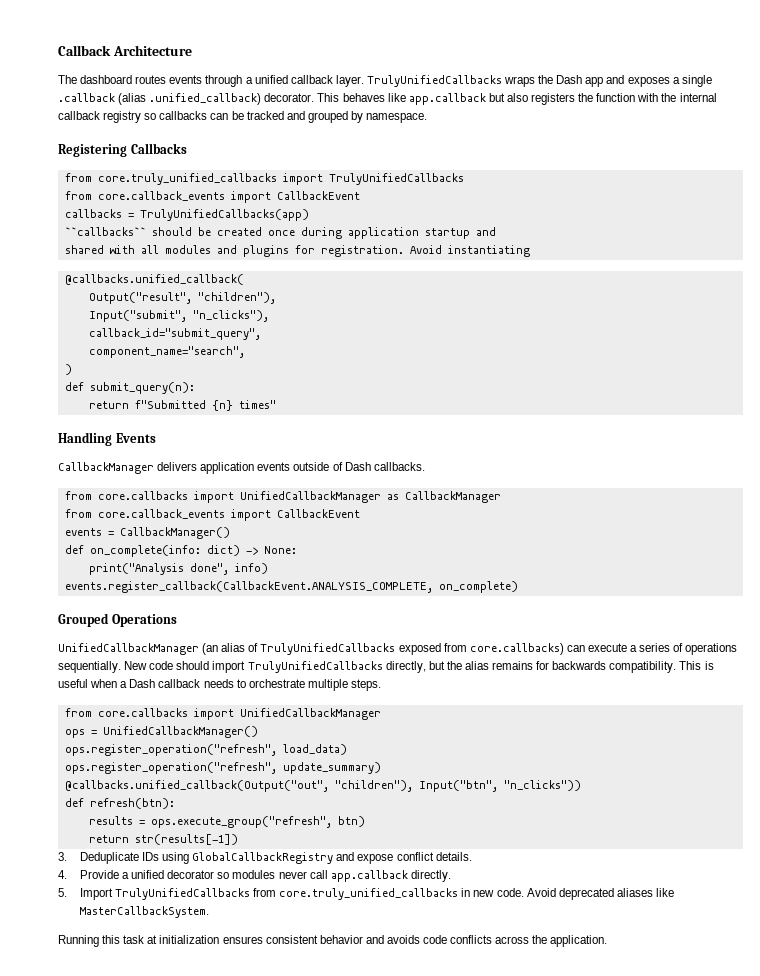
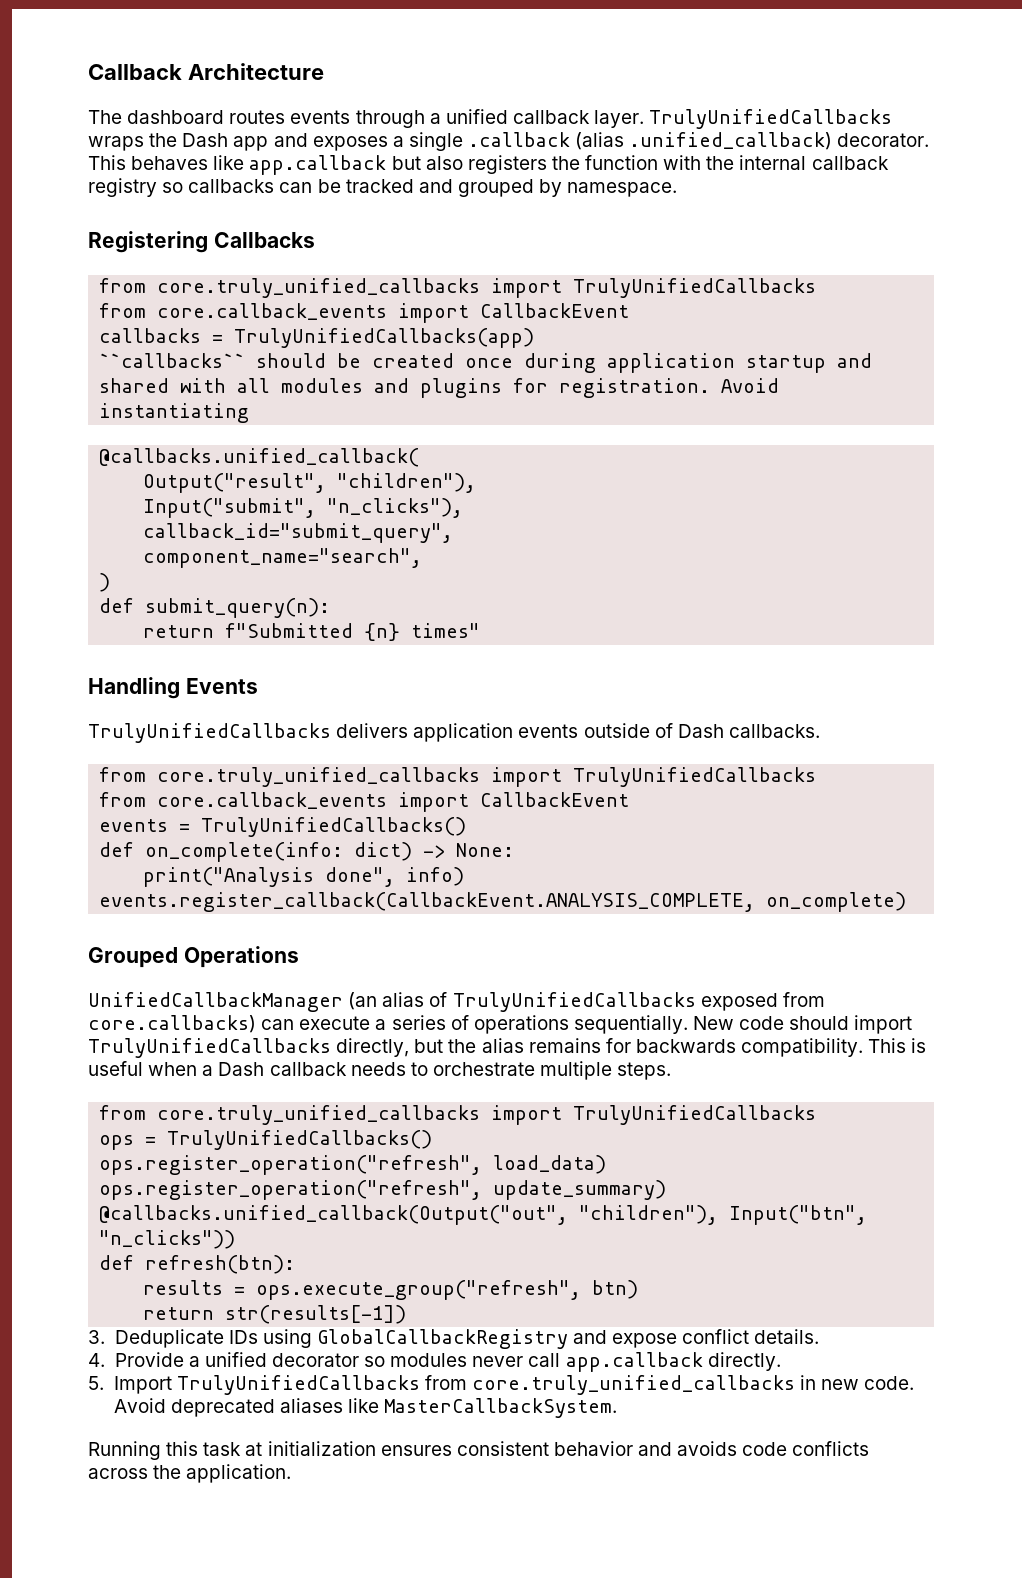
[58,462,154,474] CallbackManager -> [88,723,331,743] TrulyUnifiedCallbacks
[97,491,501,503] core.callbacks import UnifiedCallbackManager as CallbackManager -> [157,767,817,787] core.truly_unified_callbacks import TrulyUnifiedCallbacks
[119,527,230,539] CallbackManager() -> [201,817,467,837] TrulyUnifiedCallbacks()
[97,708,381,720] core.callbacks import UnifiedCallbackManager -> [157,1105,817,1125] core.truly_unified_callbacks import TrulyUnifiedCallbacks
[102,726,258,738] UnifiedCallbackManager() -> [167,1130,433,1150] TrulyUnifiedCallbacks()

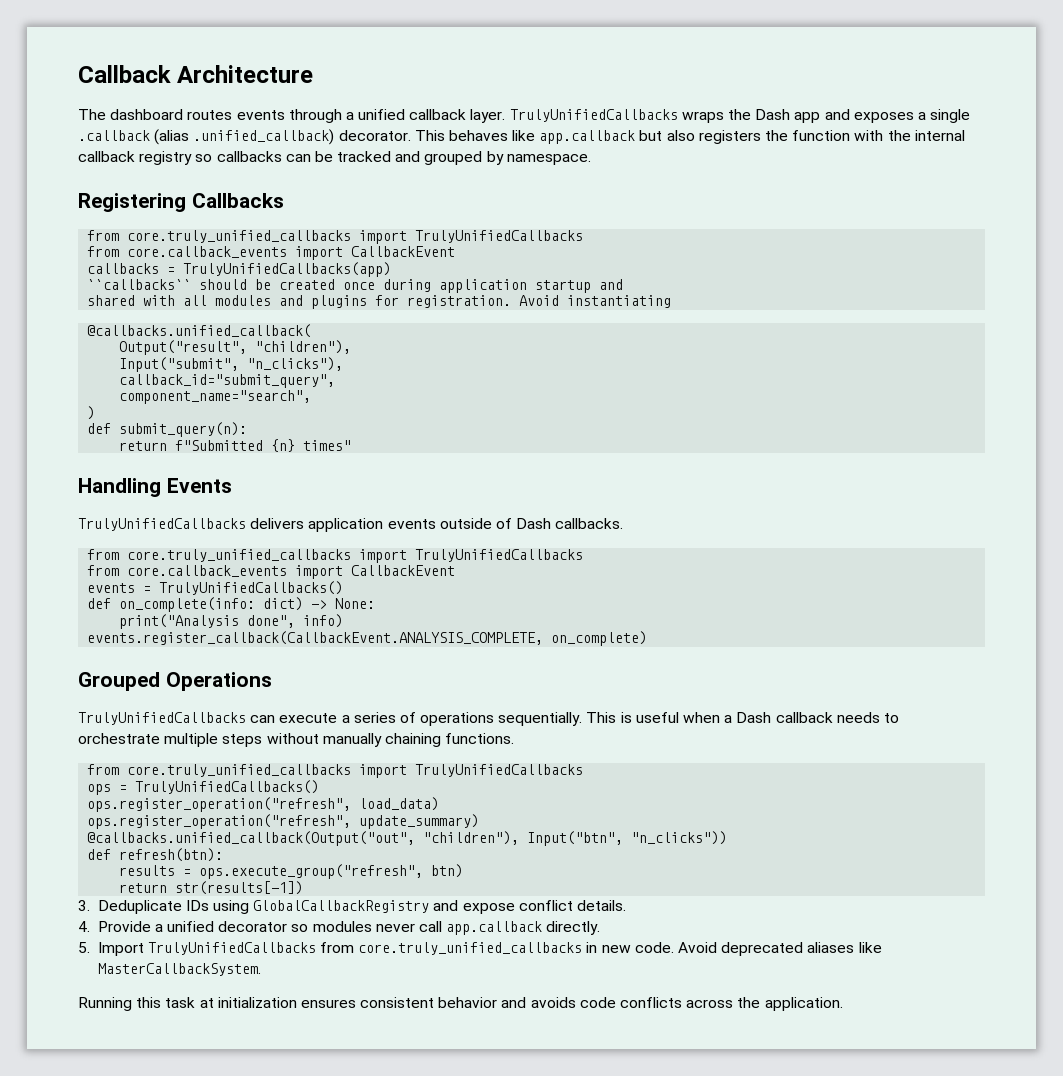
[88,992,825,1012] [88,1015,256,1033] UnifiedCallbackManager (an alias of TrulyUnifiedCallbacks exposed from core.callbacks) -> [78,712,246,725] TrulyUnifiedCallbacks
[693,1015,913,1034] [88,1038,864,1058] New code should import TrulyUnifiedCallbacks directly, but the alias remains for backwards compatibility. -> (583, 719) none
[617,1062,672,1080] steps. -> [222,733,515,747] steps without manually chaining functions.

